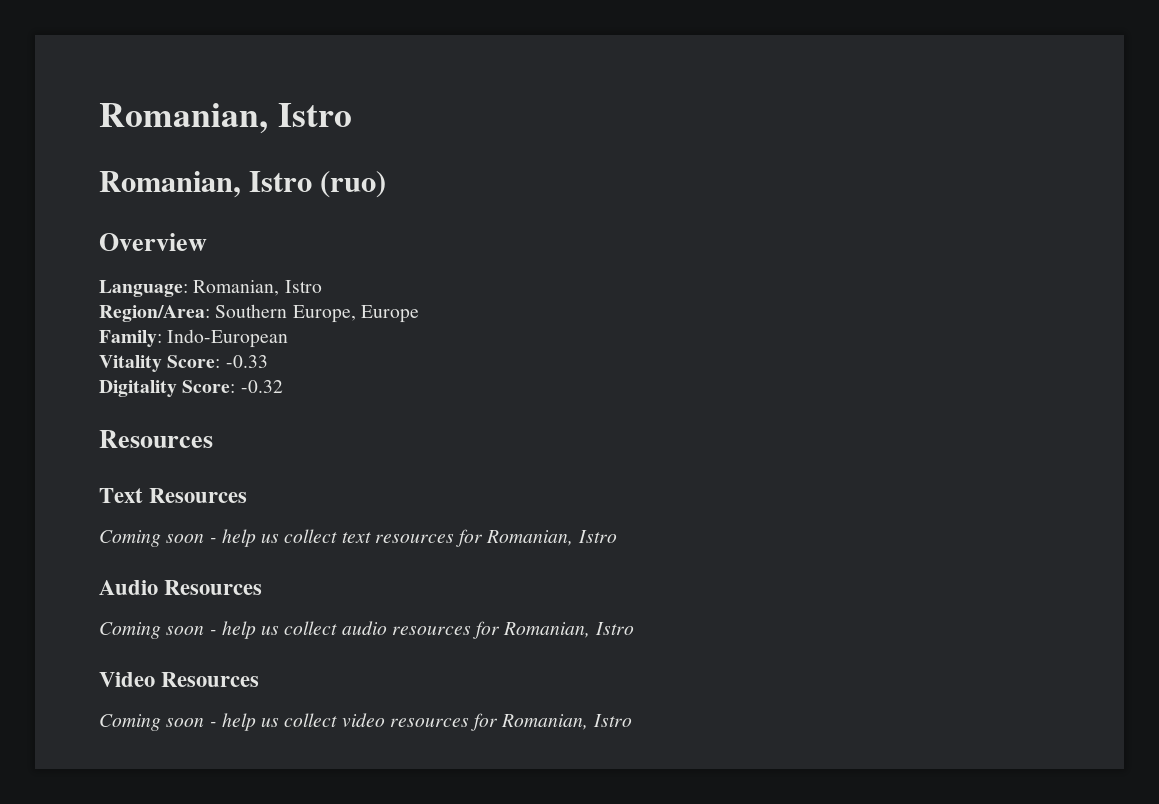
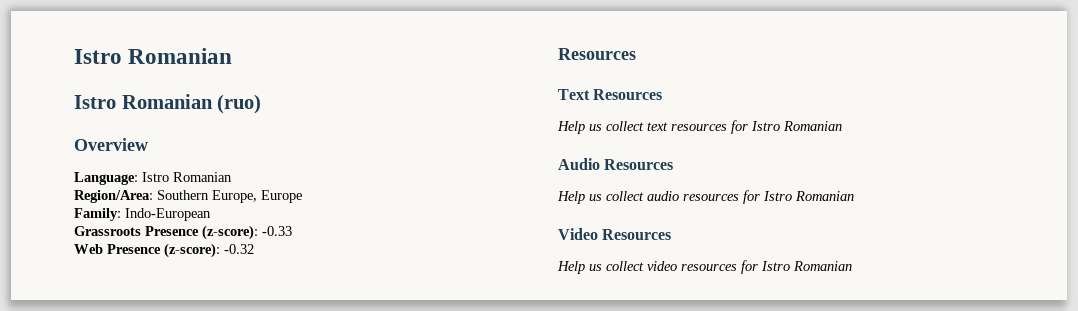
[99,103,352,134] [99,171,313,198] Romanian, Istro // Romanian, Istro -> [74,48,233,64] [74,94,213,109] Istro Romanian // Istro Romanian
[193,280,322,296] Romanian, Istro -> [142,172,232,182] Istro Romanian
[99,355,268,372] [99,380,236,397] Vitality Score: -0.33 // Digitality Score: -> [74,225,292,240] [74,243,220,258] Grassroots Presence (z-score): -0.33 // Web Presence (z-score):
[99,529,256,547] Coming soon - help -> [557,121,585,134] Help
[486,530,617,546] Romanian, Istro -> [751,121,842,131] Istro Romanian
[99,621,256,639] Coming soon - help -> [557,191,585,204] Help
[503,622,634,638] Romanian, Istro -> [763,191,854,201] Istro Romanian
[99,713,256,731] Coming soon - help -> [557,261,585,274] Help
[501,714,632,730] Romanian, Istro -> [761,261,852,271] Istro Romanian

